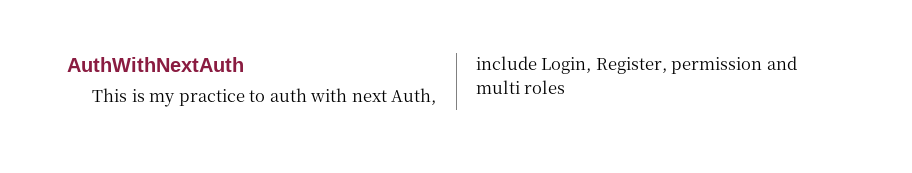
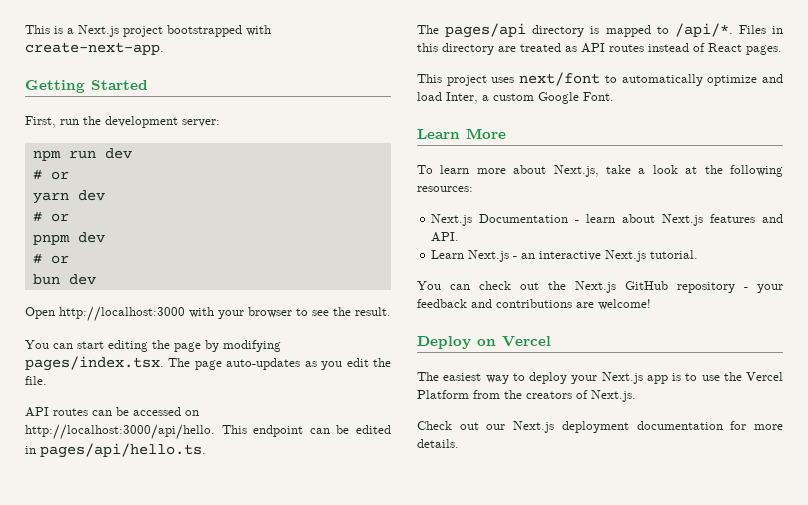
[67,57,244,72] [92,88,437,107] [476,56,797,74] [476,80,566,94] AuthWithNextAuth // This is my practice to auth with next Auth, include Login, Register, permission and multi roles -> [25,25,271,37] [25,42,164,55] [25,80,148,93] [25,116,220,128] [32,148,132,161] [32,169,69,180] [32,190,105,204] [32,211,69,222] [32,232,105,245] [32,253,69,264] [32,274,96,285] [25,306,391,322] [25,340,281,352] [25,356,391,371] [25,376,47,385] [25,407,199,417] [25,424,392,440] [25,443,206,458] [417,23,783,38] [417,43,782,55] [417,72,783,86] [417,92,614,104] [417,128,506,139] [417,165,783,177] [417,186,473,192] [431,214,783,226] [431,232,460,242] [431,250,699,262] [417,281,783,293] [417,299,651,310] [417,336,551,349] [417,372,783,384] [417,390,636,402] [417,421,783,433] [417,439,459,448] This is a Next.js project bootstrapped with create-next-app. // Getting Started // First, run the development server: // npm run dev // # or // yarn dev // # or // pnpm dev // # or // bun dev // Open http://localhost:3000 with your browser to see the result. // You can start editing the page by modifying pages/index.tsx. The page auto-updates as you edit the file. // API routes can be accessed on http://localhost:3000/api/hello. This endpoint can be edited in pages/api/hello.ts. // The pages/api directory is mapped to /api/*. Files in this directory are treated as API routes instead of React pages. // This project uses next/font to automatically optimize and load Inter, a custom Google Font. // Learn More // To learn more about Next.js, take a look at the following resources: // Next.js Documentation - learn about Next.js features and API. // Learn Next.js - an interactive Next.js tutorial. // You can check out the Next.js GitHub repository - your feedback and contributions are welcome! // Deploy on Vercel // The easiest way to deploy your Next.js app is to use the Vercel Platform from the creators of Next.js. // Check out our Next.js deployment documentation for more details.

